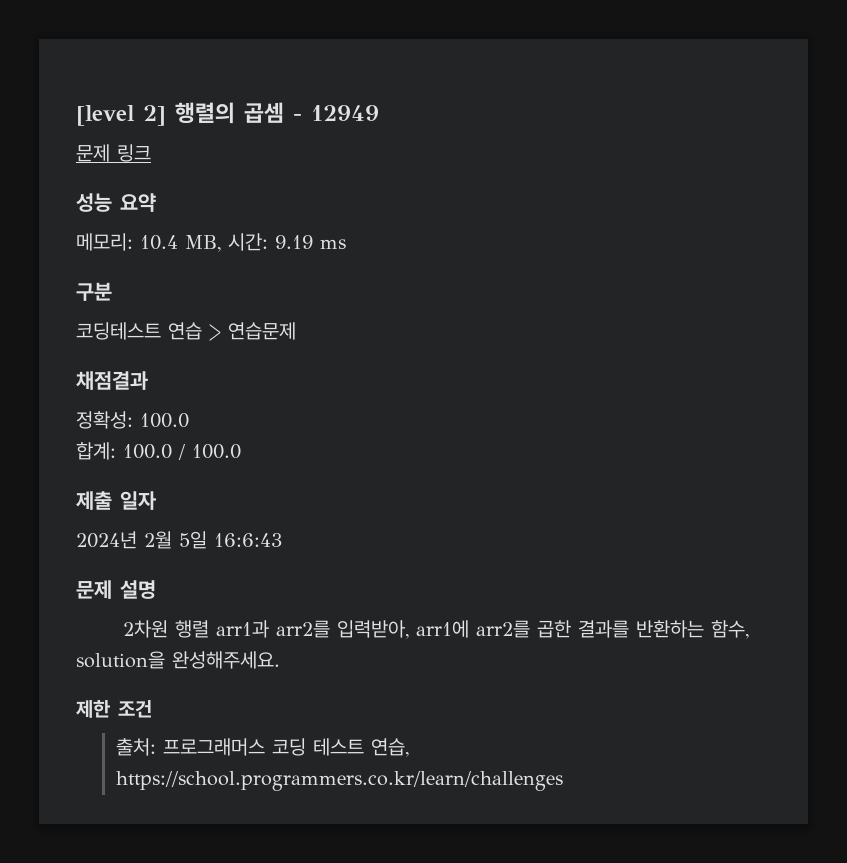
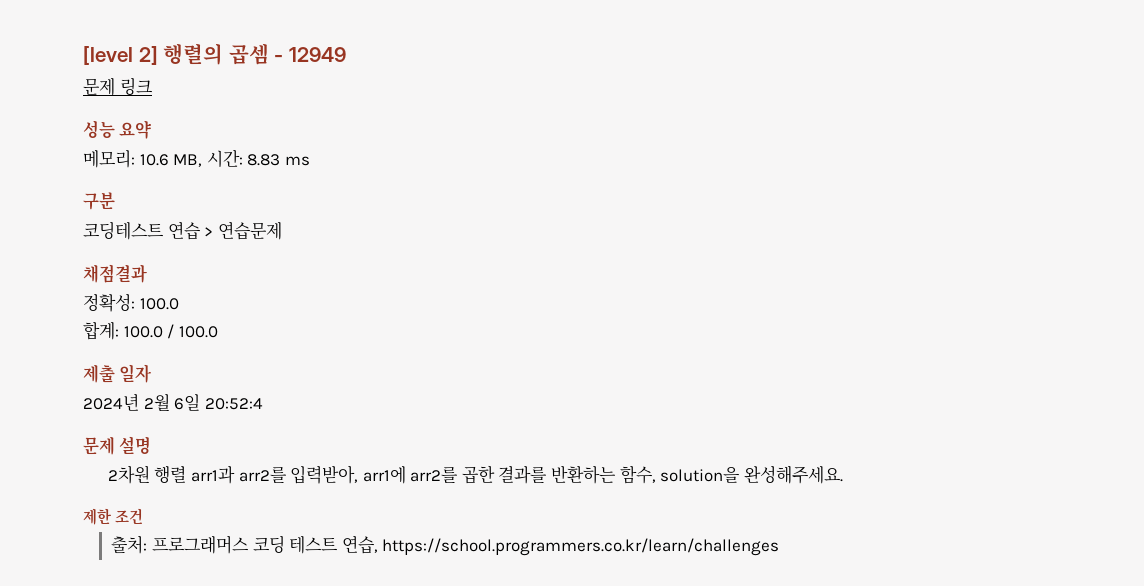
[140,235,178,250] 10.4 -> [139,154,169,166] 10.6
[275,235,313,249] 9.19 -> [247,154,281,166] 8.83
[179,531,282,549] 5일 16:6:43 -> [174,394,263,411] 6일 20:52:4

